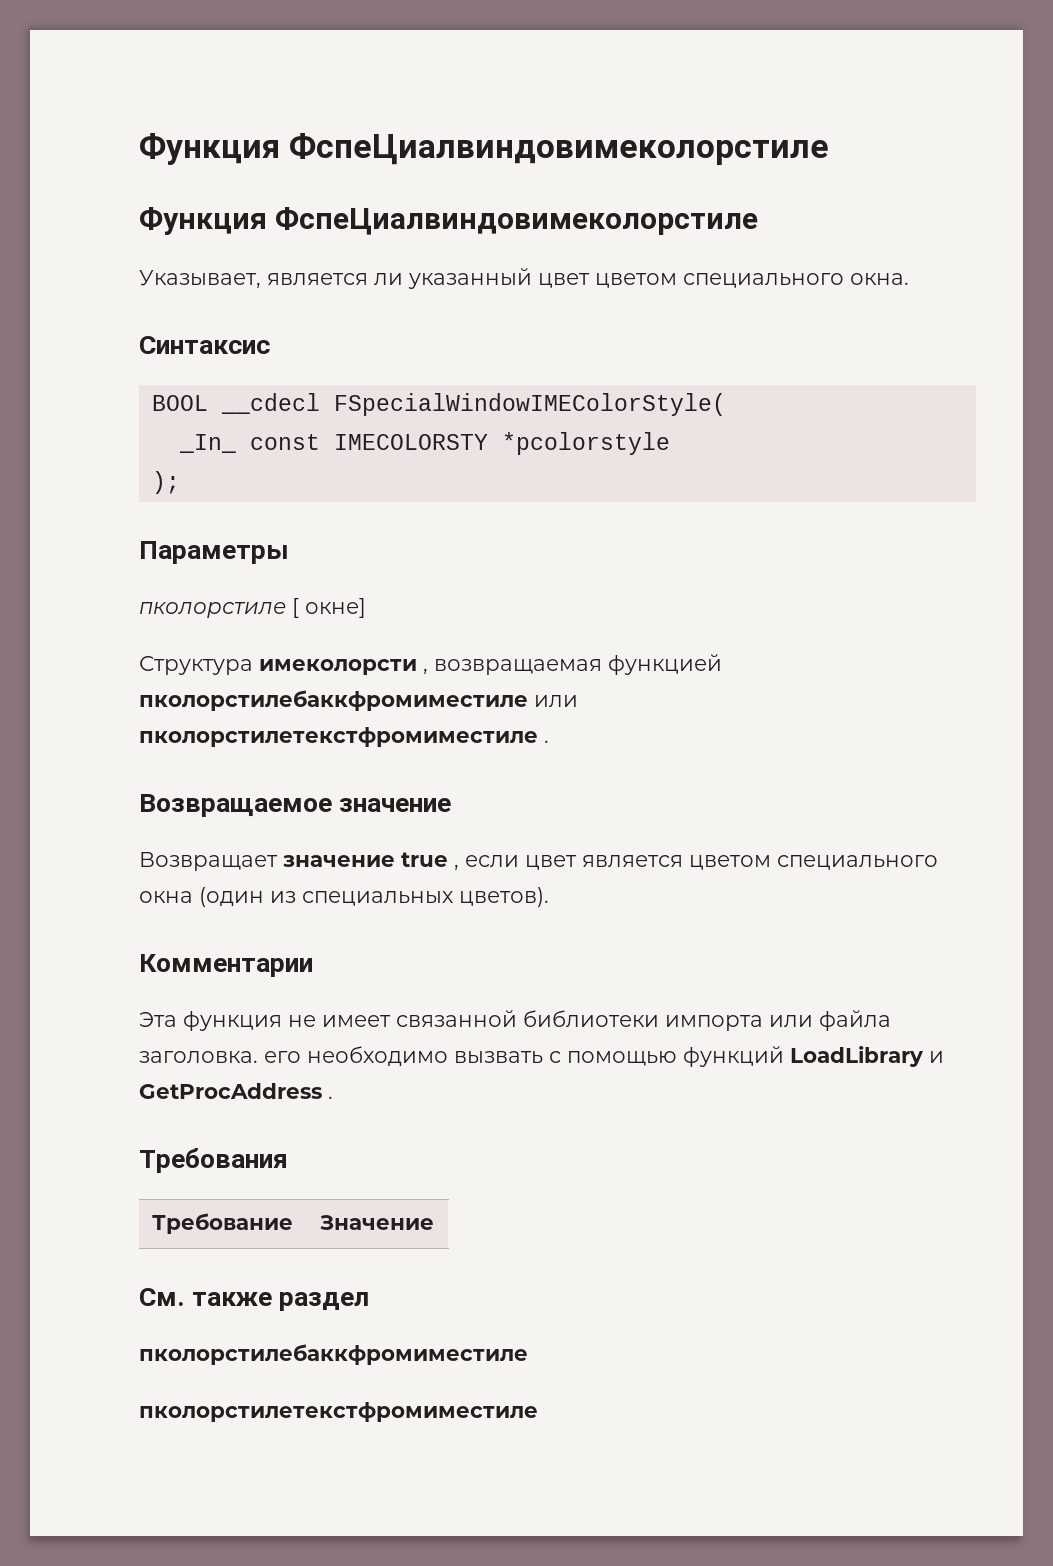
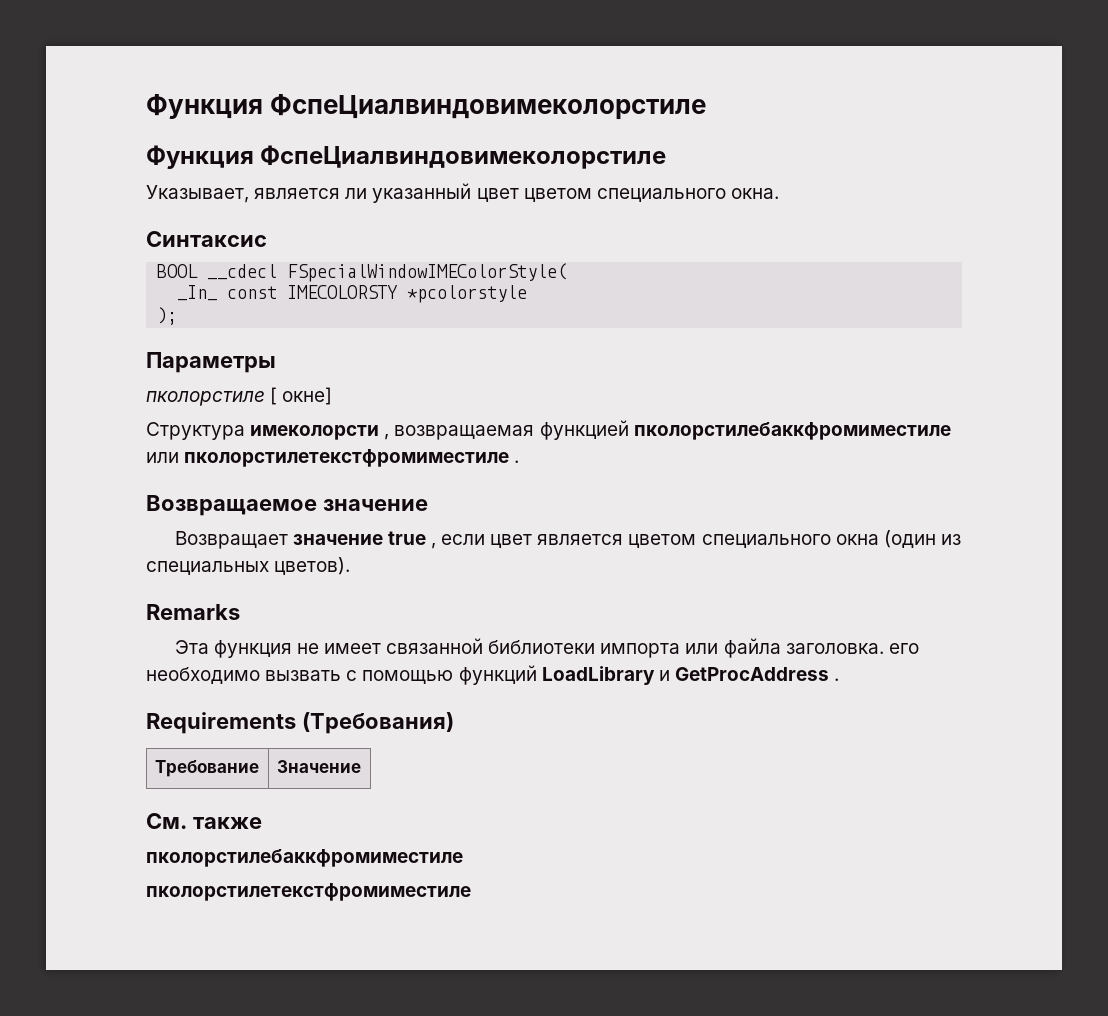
[139,954,313,977] Комментарии -> [146,604,240,620] Remarks
[139,1148,288,1173] Требования -> [146,712,454,734] Requirements (Требования)
[279,1292,370,1311] раздел -> (262, 823) none

